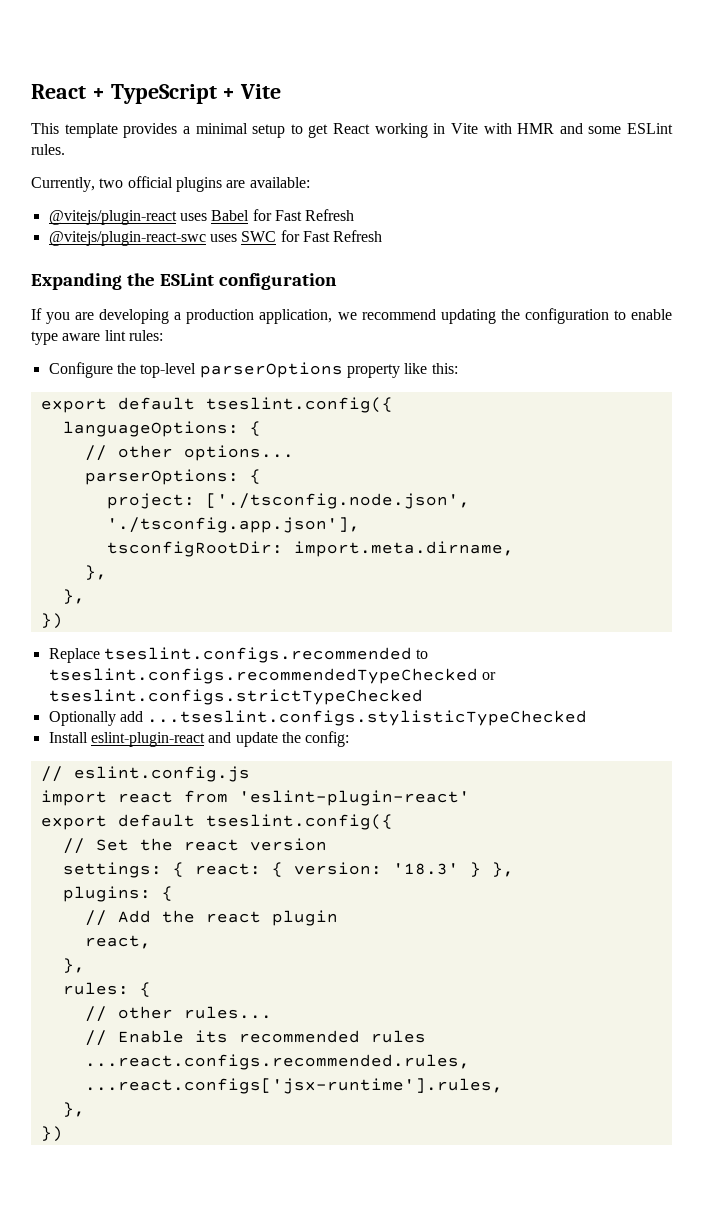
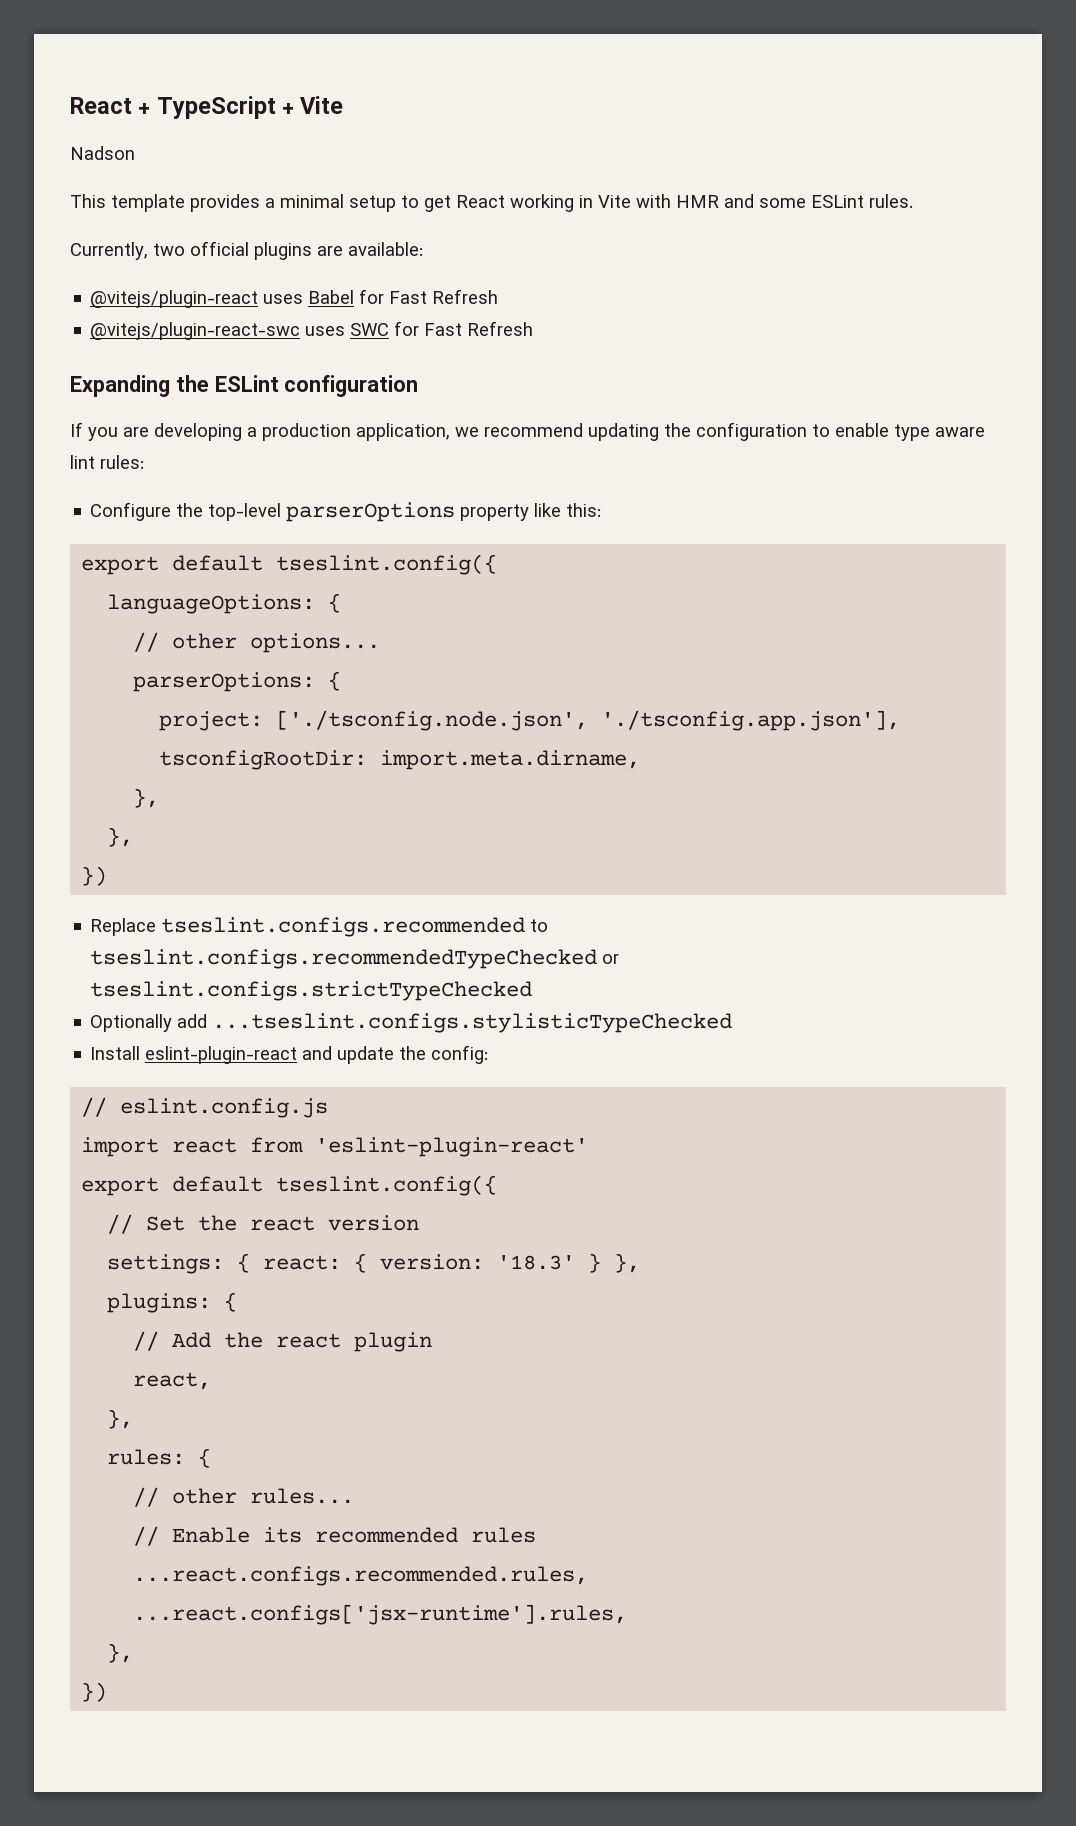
(282, 91) none -> [70,146,135,160] // Nadson

